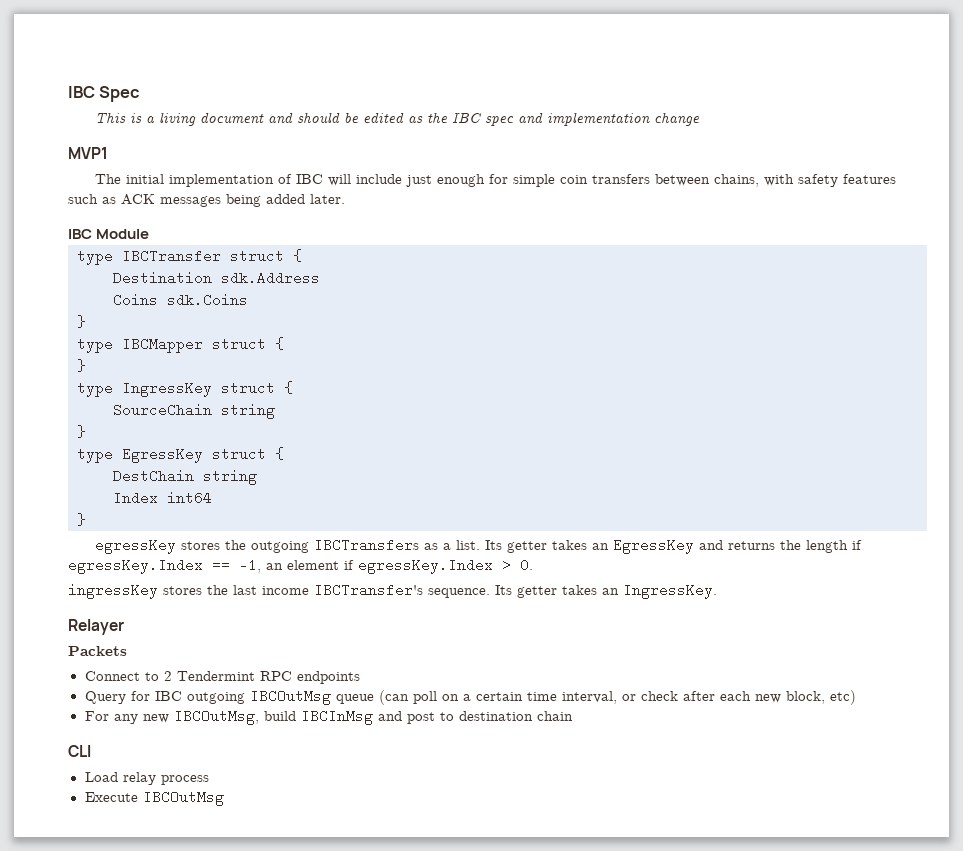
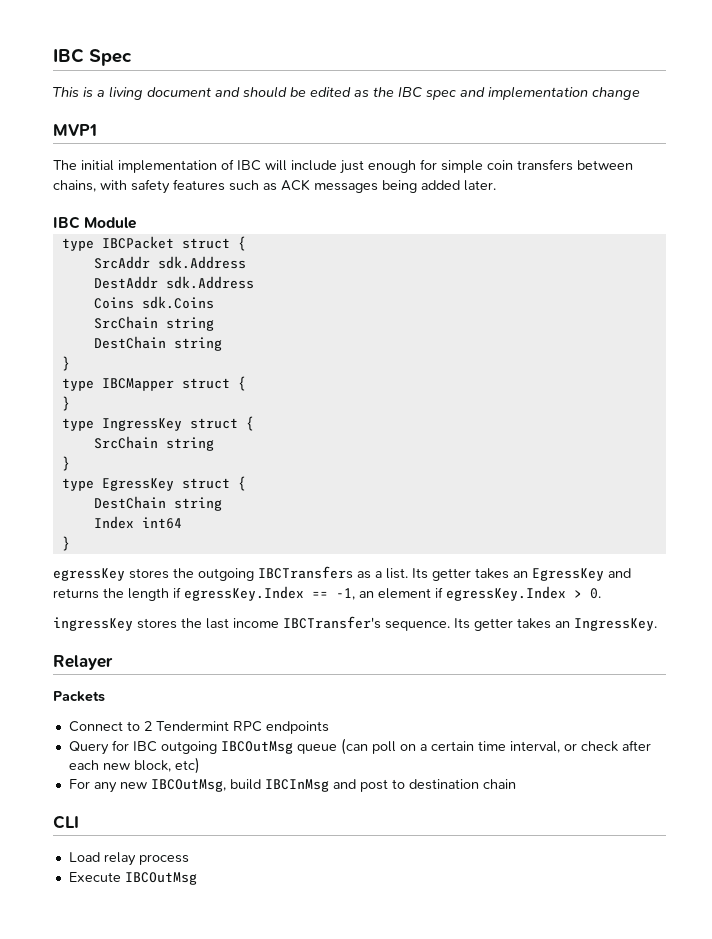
[122,249,302,263] [113,271,212,285] IBCTransfer struct { // Destination -> [101,236,246,251] [93,256,246,269] [93,276,158,289] IBCPacket struct { // SrcAddr sdk.Address // DestAddr
(248, 300) none -> [93,316,214,331] [93,336,222,351] // SrcChain string // DestChain string
[113,403,212,417] SourceChain -> [93,436,158,449] SrcChain

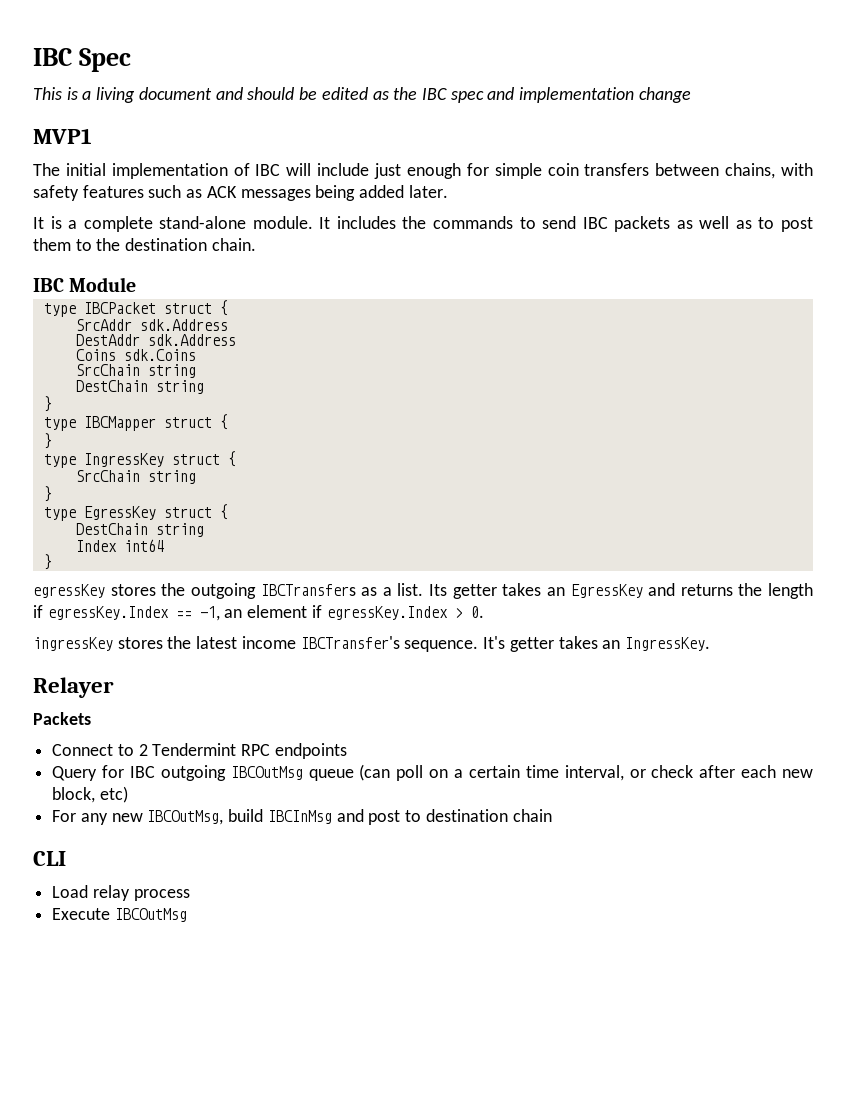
(496, 185) none -> [33,216,813,232] [33,238,256,251] // It is a complete stand-alone module. It includes the commands to send IBC packets as well as to post them to the destination chain.
[206,618,229,629] last -> [196,636,238,649] latest
[454,618,470,629] Its -> [483,636,506,649] It's

